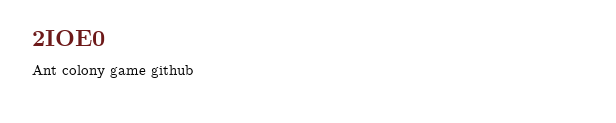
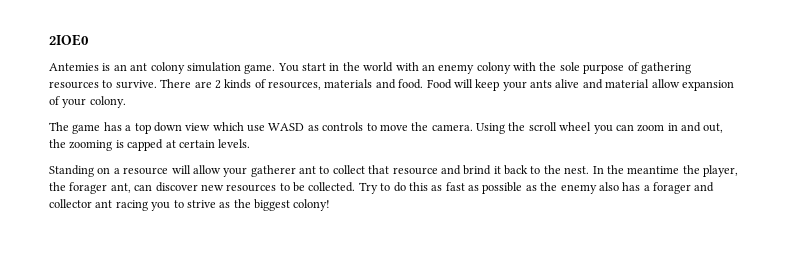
[32,65,193,78] Ant colony game github -> [49,62,691,74] [49,79,734,91] [49,96,126,108] [49,122,724,134] [49,139,251,151] [49,165,738,177] [49,182,715,194] [49,199,331,211] Antemies is an ant colony simulation game. You start in the world with an enemy colony with the sole purpose of gathering resources to survive. There are 2 kinds of resources, materials and food. Food will keep your ants alive and material allow expansion of your colony. // The game has a top down view which use WASD as controls to move the camera. Using the scroll wheel you can zoom in and out, the zooming is capped at certain levels. // Standing on a resource will allow your gatherer ant to collect that resource and brind it back to the nest. In the meantime the player, the forager ant, can discover new resources to be collected. Try to do this as fast as possible as the enemy also has a forager and collector ant racing you to strive as the biggest colony!

